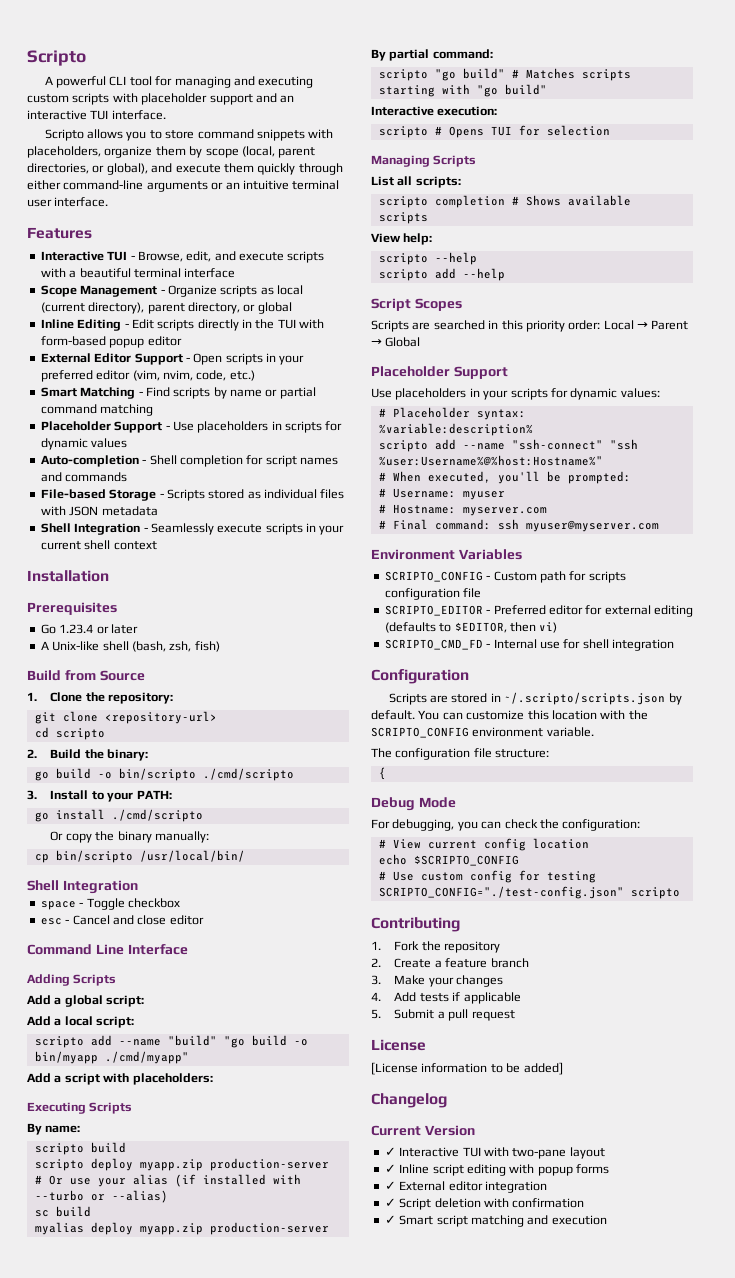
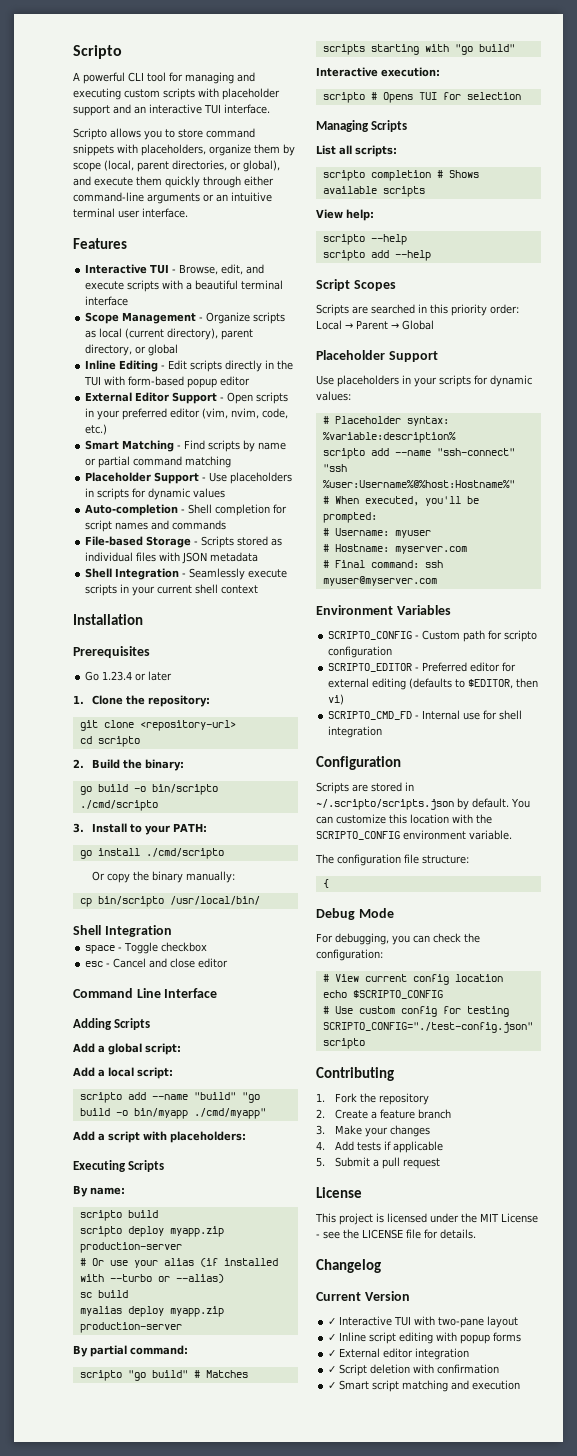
[40,641,220,652] [27,670,145,681] // A Unix-like shell (bash, zsh, fish) // Build from Source -> (173, 676) none
[588,571,626,583] [384,588,482,600] scripts configuration file -> [504,630,538,642] [328,646,393,658] scripto configuration
[371,1062,563,1075] [License information to be added] -> [315,1213,538,1225] [316,1229,476,1239] This project is licensed under the MIT License - see the LICENSE file for details.

